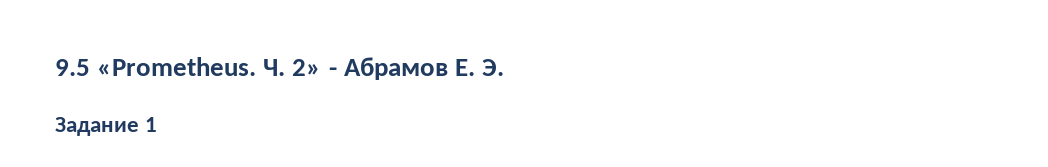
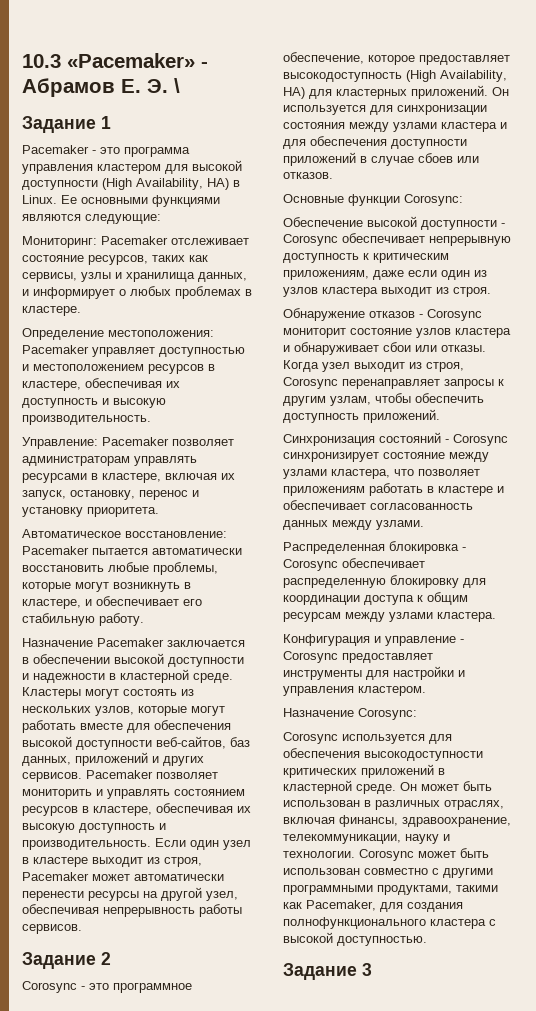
[55,57,322,76] 9.5 «Prometheus. Ч. 2» -> [22,53,195,68] 10.3 «Pacemaker»
(505, 67) none -> [174,78,180,93] \
(158, 124) none -> [22,145,190,157] [22,160,242,174] [22,178,240,190] [22,195,220,207] [22,214,161,224] [22,236,249,248] [22,255,208,265] [22,272,247,282] [22,286,252,299] [22,306,81,316] [22,328,214,340] [22,345,245,357] [22,364,215,374] [22,378,180,391] [22,398,166,408] [22,415,151,425] [22,437,234,449] [22,456,197,466] [22,473,235,483] [22,490,199,500] [22,507,159,517] [22,529,227,538] [22,546,242,555] [22,562,218,575] [22,582,191,592] [22,596,202,609] [22,613,144,626] [22,638,245,647] [22,653,244,667] [22,669,233,683] [22,687,194,699] [22,706,225,716] [22,720,231,733] [22,736,250,750] [22,752,204,766] [22,770,218,782] [22,789,245,799] [22,803,251,816] [22,823,166,833] [22,838,251,850] [22,857,202,867] [22,872,224,881] [22,887,238,901] [22,904,242,917] [22,924,82,934] [22,952,111,969] [22,981,192,993] [283,52,510,65] [283,70,507,82] [283,85,509,99] [283,105,487,115] [283,122,507,132] [283,136,467,149] [283,152,479,166] [283,172,333,179] [283,194,463,206] [283,216,505,230] [283,233,511,246] [283,253,449,263] [283,270,487,280] [283,287,491,297] [283,308,482,321] [283,328,511,338] [283,342,486,355] [283,360,464,372] [283,377,504,389] [283,393,484,406] [283,409,440,423] [283,432,508,446] [283,452,489,462] [283,469,480,479] [283,483,504,496] [283,500,473,510] [283,520,424,530] [283,541,466,554] [283,558,425,571] [283,575,486,588] [283,592,468,605] [283,612,496,622] [283,634,464,646] [283,651,433,663] [283,666,465,680] [283,686,426,696] [283,708,417,720] [283,732,452,744] [283,748,483,761] [283,764,445,778] [283,780,492,794] [283,800,504,810] [283,815,511,827] [283,834,450,844] [283,848,489,861] [283,868,493,878] [283,885,498,895] [283,900,463,912] [283,917,496,929] [283,932,427,946] [283,963,372,980] // Pacemaker - это программа управления кластером для высокой доступности (High Availability, HA) в Linux. Ее основными функциями являются следующие: // Мониторинг: Pacemaker отслеживает состояние ресурсов, таких как сервисы, узлы и хранилища данных, и информирует о любых проблемах в кластере. // Определение местоположения: Pacemaker управляет доступностью и местоположением ресурсов в кластере, обеспечивая их доступность и высокую производительность. // Управление: Pacemaker позволяет администраторам управлять ресурсами в кластере, включая их запуск, остановку, перенос и установку приоритета. // Автоматическое восстановление: Pacemaker пытается автоматически восстановить любые проблемы, которые могут возникнуть в кластере, и обеспечивает его стабильную работу. // Назначение Pacemaker заключается в обеспечении высокой доступности и надежности в кластерной среде. Кластеры могут состоять из нескольких узлов, которые могут работать вместе для обеспечения высокой доступности веб-сайтов, баз данных, приложений и других сервисов. Pacemaker позволяет мониторить и управлять состоянием ресурсов в кластере, обеспечивая их высокую доступность и производительность. Если один узел в кластере выходит из строя, Pacemaker может автоматически перенести ресурсы на другой узел, обеспечивая непрерывность работы сервисов. // Задание 2 // Corosync - это программное обеспечение, которое предоставляет высокодоступность (High Availability, HA) для кластерных приложений. Он используется для синхронизации состояния между узлами кластера и для обеспечения доступности приложений в случае сбоев или отказов. // Основные функции Corosync: // Обеспечение высокой доступности - Corosync обеспечивает непрерывную доступность к критическим приложениям, даже если один из узлов кластера выходит из строя. // Обнаружение отказов - Corosync мониторит состояние узлов кластера и обнаруживает сбои или отказы. Когда узел выходит из строя, Corosync перенаправляет запросы к другим узлам, чтобы обеспечить доступность приложений. // Синхронизация состояний - Corosync синхронизирует состояние между узлами кластера, что позволяет приложениям работать в кластере и обеспечивает согласованность данных между узлами. // Распределенная блокировка - Corosync обеспечивает распределенную блокировку для координации доступа к общим ресурсам между узлами кластера. // Конфигурация и управление - Corosync предоставляет инструменты для настройки и управления кластером. // Назначение Corosync: // Corosync используется для обеспечения высокодоступности критических приложений в кластерной среде. Он может быть использован в различных отраслях, включая финансы, здравоохранение, телекоммуникации, науку и технологии. Corosync может быть использован совместно с другими программными продуктами, такими как Pacemaker, для создания полнофункционального кластера с высокой доступностью. // Задание 3

